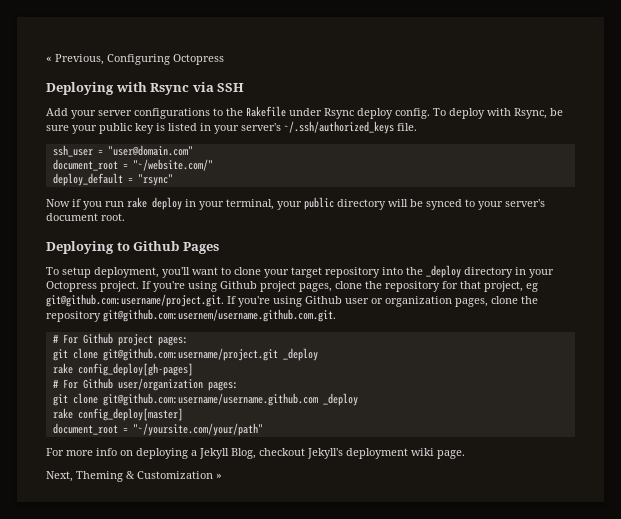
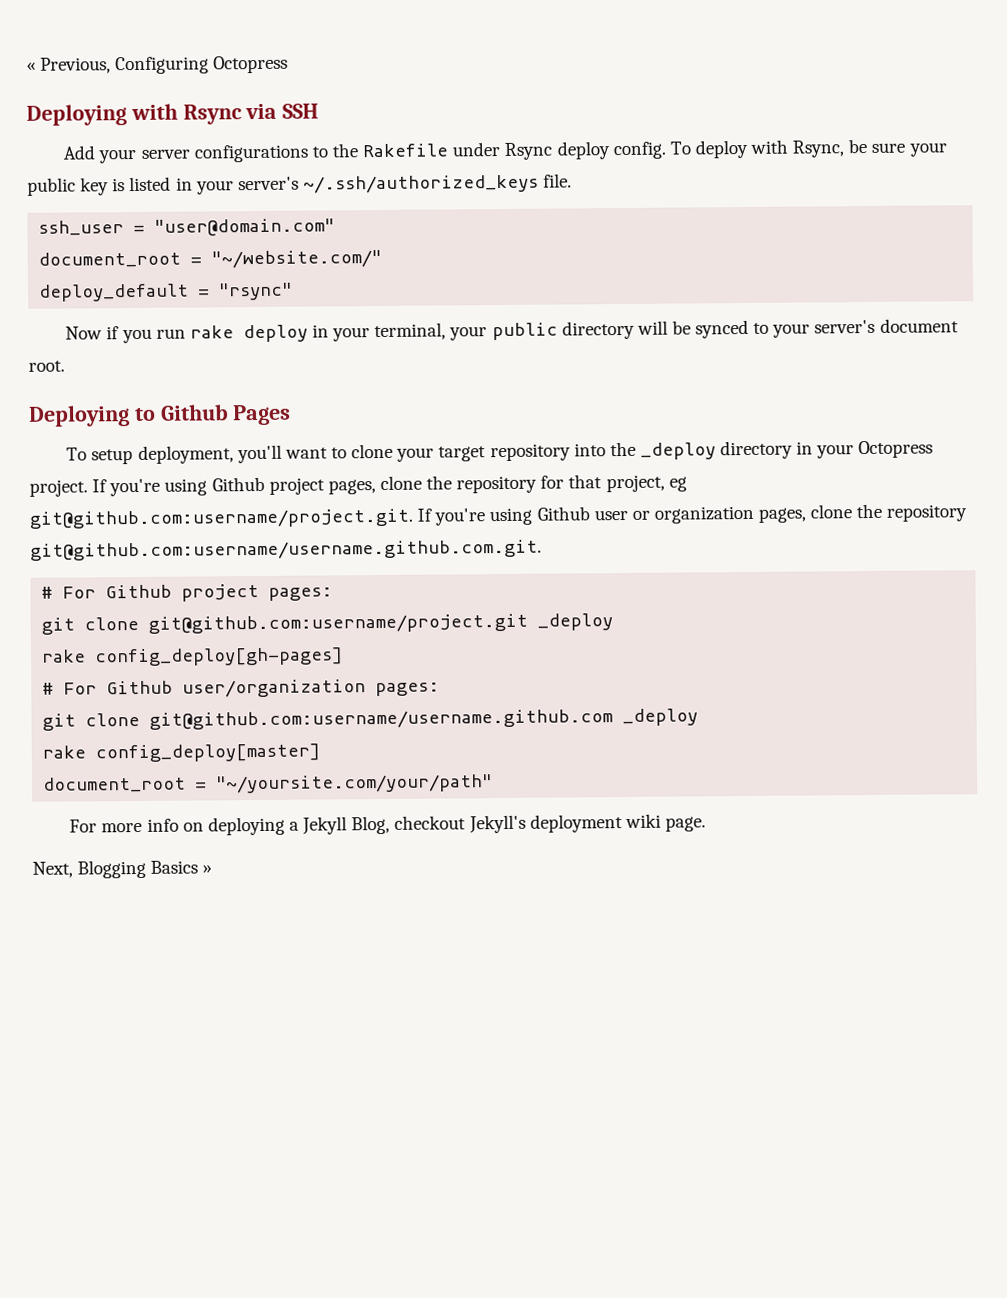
[103,309,336,322] git@github.com:usernem/username.github.com.git. -> [30,539,542,561] git@github.com:username/username.github.com.git.
[76,471,213,482] Theming & Customization -> [77,859,199,879] Blogging Basics

